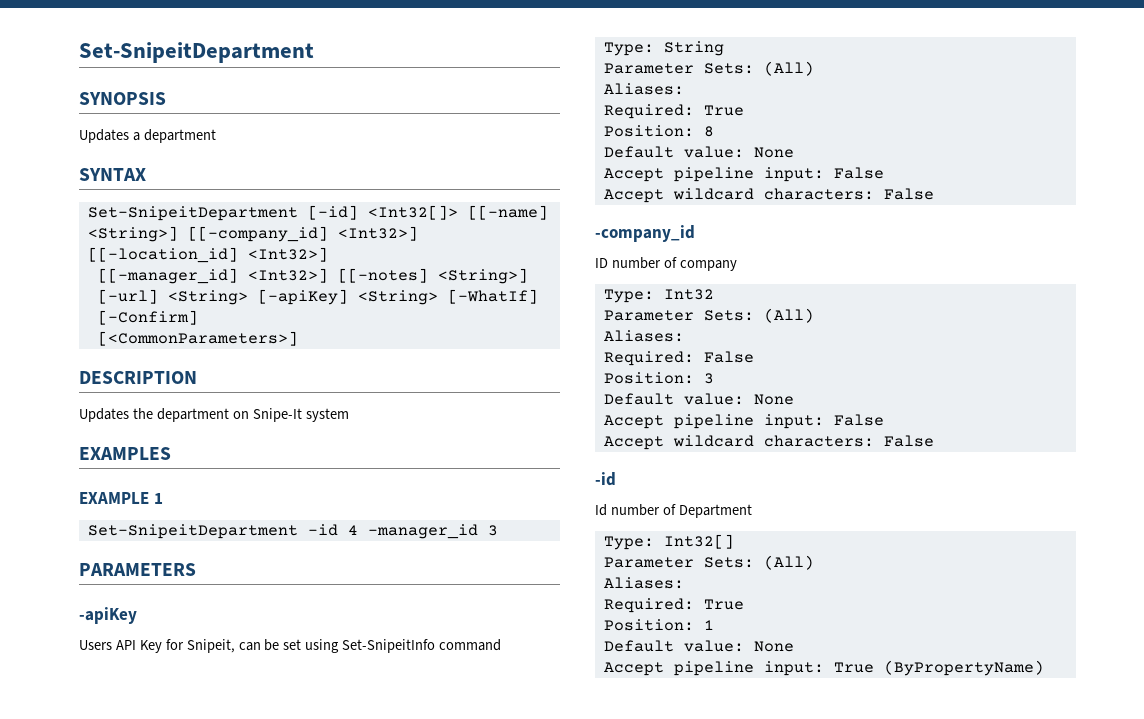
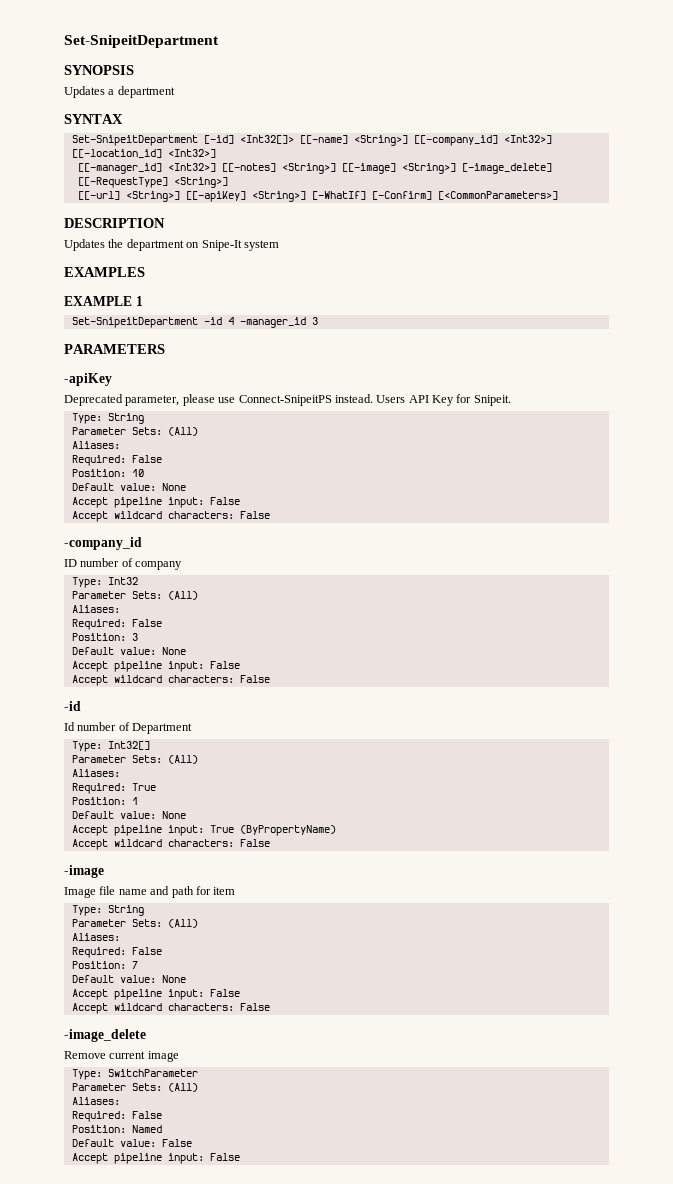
[97,289,438,305] [-url] <String> [-apiKey] <String> -> [341,163,552,174] [77,177,228,188] [77,191,306,202] [[-image] <String>] [-image_delete] [[-RequestType] <String>] // [[-url] <String>] [[-apiKey] <String>]
(198, 317) // -> (432, 195) none
[79,639,502,653] [603,41,724,56] [603,61,814,76] [603,83,684,95] [603,104,744,119] [603,125,714,137] Users API Key for Snipeit, can be set using Set-SnipeitInfo command // Type: String // Parameter Sets: (All) // Aliases: // Required: True // Position: 8 -> [64,394,511,406] [71,413,144,424] [71,427,198,436] [71,441,120,449] [71,455,162,466] [71,469,144,477] Deprecated parameter, please use Connect-SnipeitPS instead. Users API Key for Snipeit. // Type: String // Parameter Sets: (All) // Aliases: // Required: False // Position: 10
(1044, 668) none -> [71,839,270,850] [64,865,104,878] [64,886,236,898] [71,905,144,916] [71,919,198,928] [71,933,120,941] [71,947,162,958] [71,961,138,969] [71,975,186,983] [71,989,240,1000] [71,1003,270,1014] [64,1029,146,1042] [64,1051,179,1062] [71,1069,198,1080] [71,1083,198,1092] [71,1097,120,1105] [71,1111,162,1122] [71,1125,162,1133] [71,1139,192,1147] [71,1153,240,1164] // Accept wildcard characters: False // -image // Image file name and path for item // Type: String // Parameter Sets: (All) // Aliases: // Required: False // Position: 7 // Default value: None // Accept pipeline input: False // Accept wildcard characters: False // -image_delete // Remove current image // Type: SwitchParameter // Parameter Sets: (All) // Aliases: // Required: False // Position: Named // Default value: False // Accept pipeline input: False

